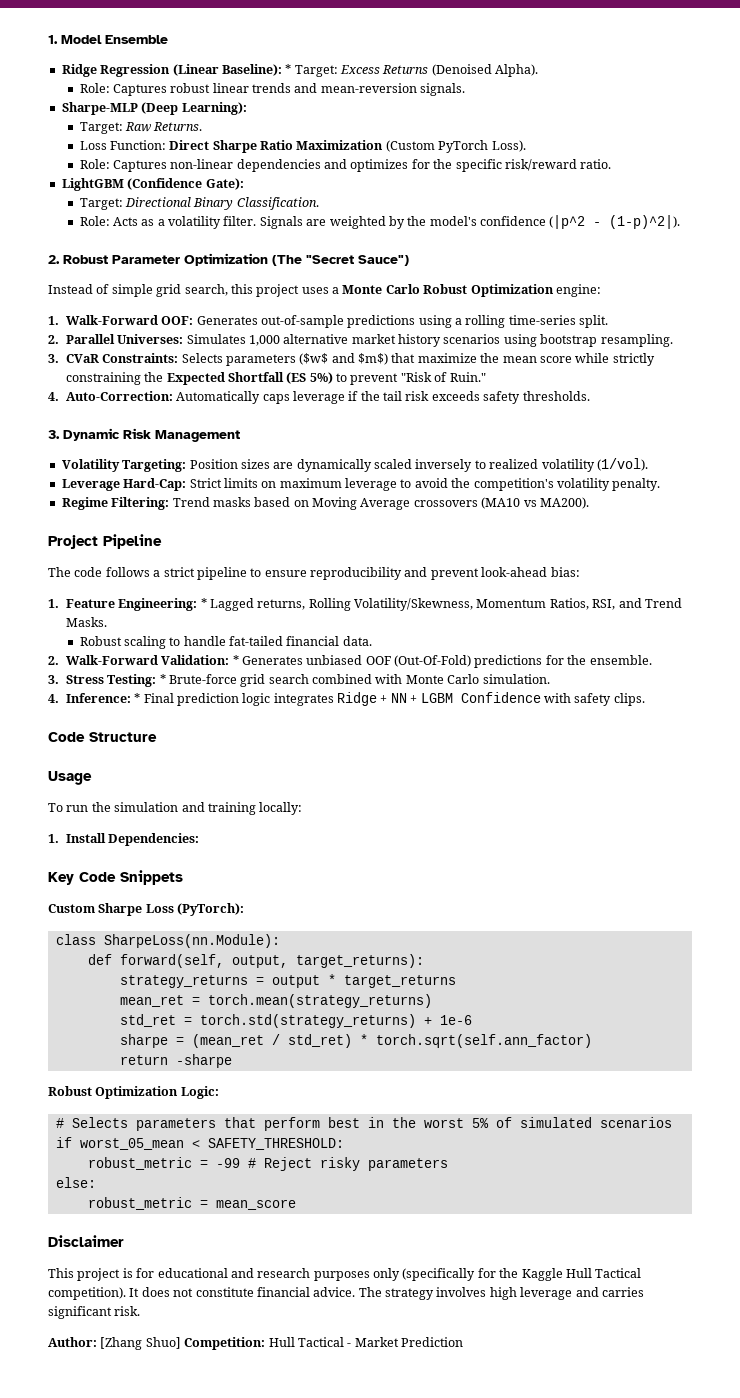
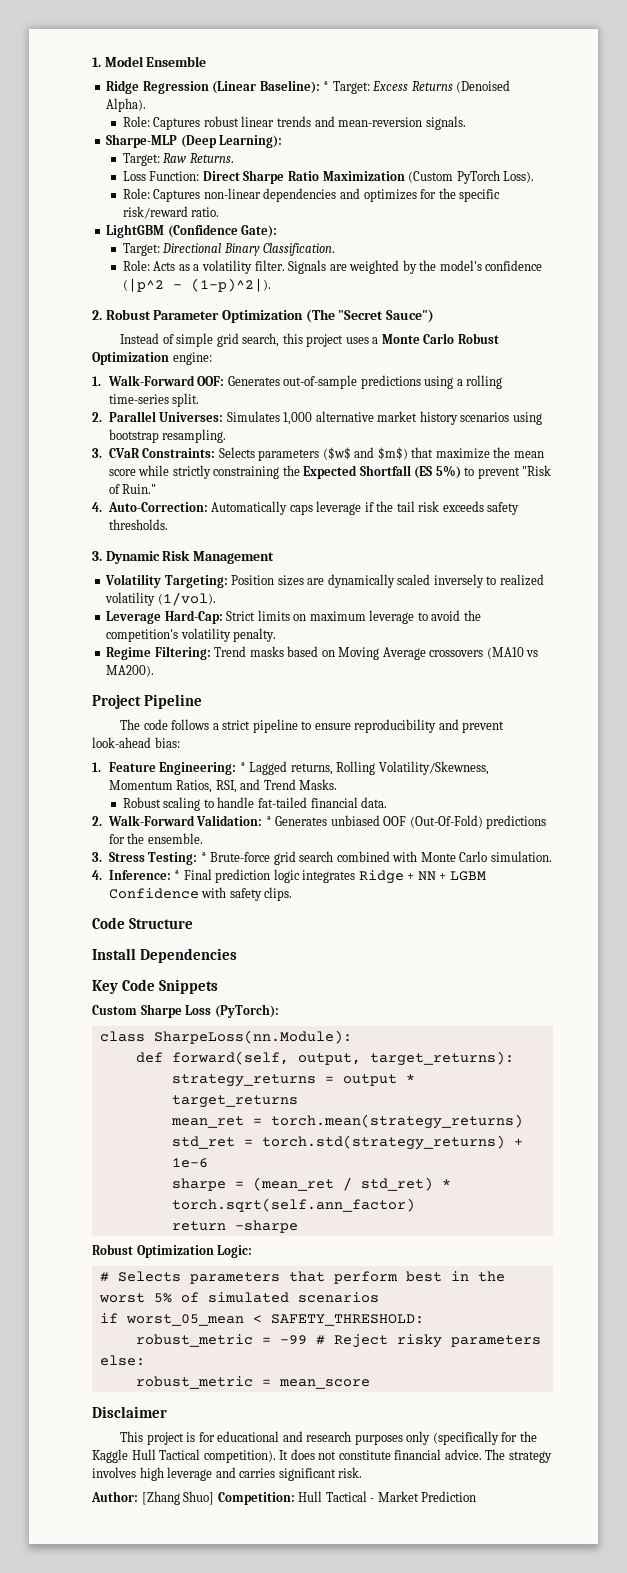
[48,771,92,785] [48,802,303,815] [48,833,200,846] Usage // To run the simulation and training locally: // 1. Install Dependencies: -> [92,948,237,963] Install Dependencies

